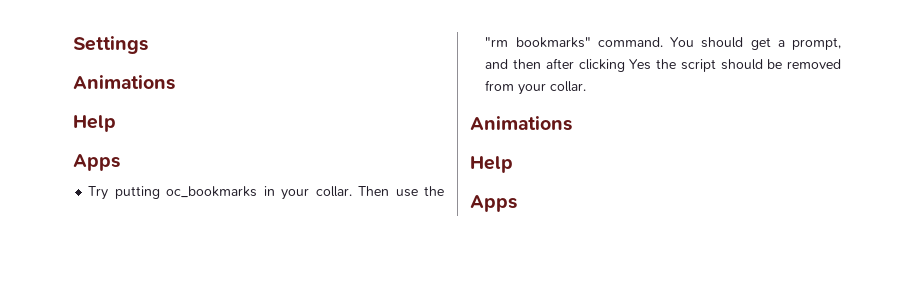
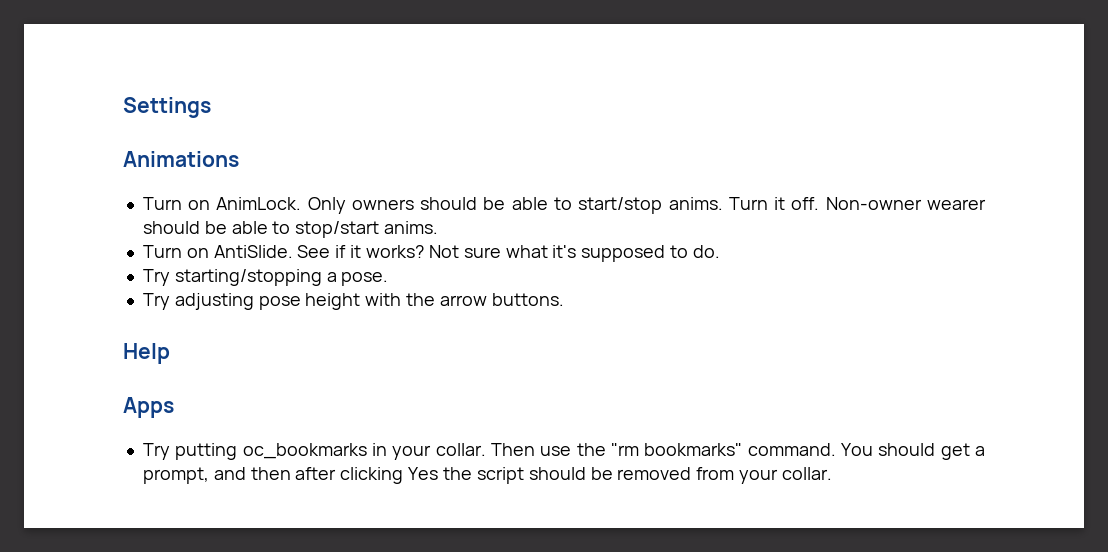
(175, 82) none -> [142,197,986,214] [142,221,439,238] [142,245,720,262] [142,269,389,286] [142,293,564,310] // Turn on AnimLock. Only owners should be able to start/stop anims. Turn it off. Non-owner wearer should be able to stop/start anims. // Turn on AntiSlide. See if it works? Not sure what it's supposed to do. // Try starting/stopping a pose. // Try adjusting pose height with the arrow buttons.
[470,116,572,131] [470,156,513,173] [470,195,517,212] // Animations // Help // Apps -> (832, 473) none

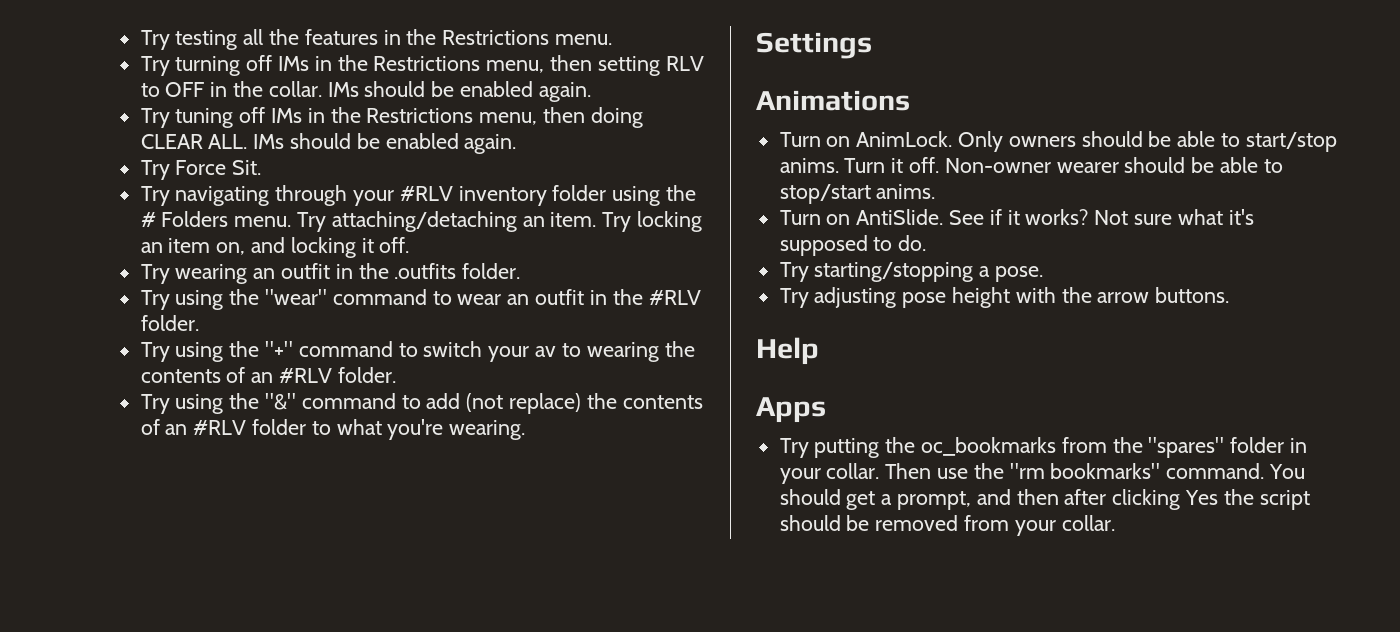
(123, 107) none -> [140,29,613,50] [140,55,704,76] [140,81,591,102] [140,107,643,128] [140,133,517,154] [140,160,262,180] [140,185,697,206] [140,211,703,232] [140,237,410,258] [140,263,521,284] [140,289,702,310] [140,315,199,331] [140,341,695,362] [140,367,396,383] [140,393,703,414] [140,419,526,440] Try testing all the features in the Restrictions menu. // Try turning off IMs in the Restrictions menu, then setting RLV to OFF in the collar. IMs should be enabled again. // Try tuning off IMs in the Restrictions menu, then doing CLEAR ALL. IMs should be enabled again. // Try Force Sit. // Try navigating through your #RLV inventory folder using the # Folders menu. Try attaching/detaching an item. Try locking an item on, and locking it off. // Try wearing an outfit in the .outfits folder. // Try using the "wear" command to wear an outfit in the #RLV folder. // Try using the "+" command to switch your av to wearing the contents of an #RLV folder. // Try using the "&" command to add (not replace) the contents of an #RLV folder to what you're wearing. //
[242,443,367,459] oc_bookmarks -> [885,437,1285,458] the oc_bookmarks from the "spares" folder

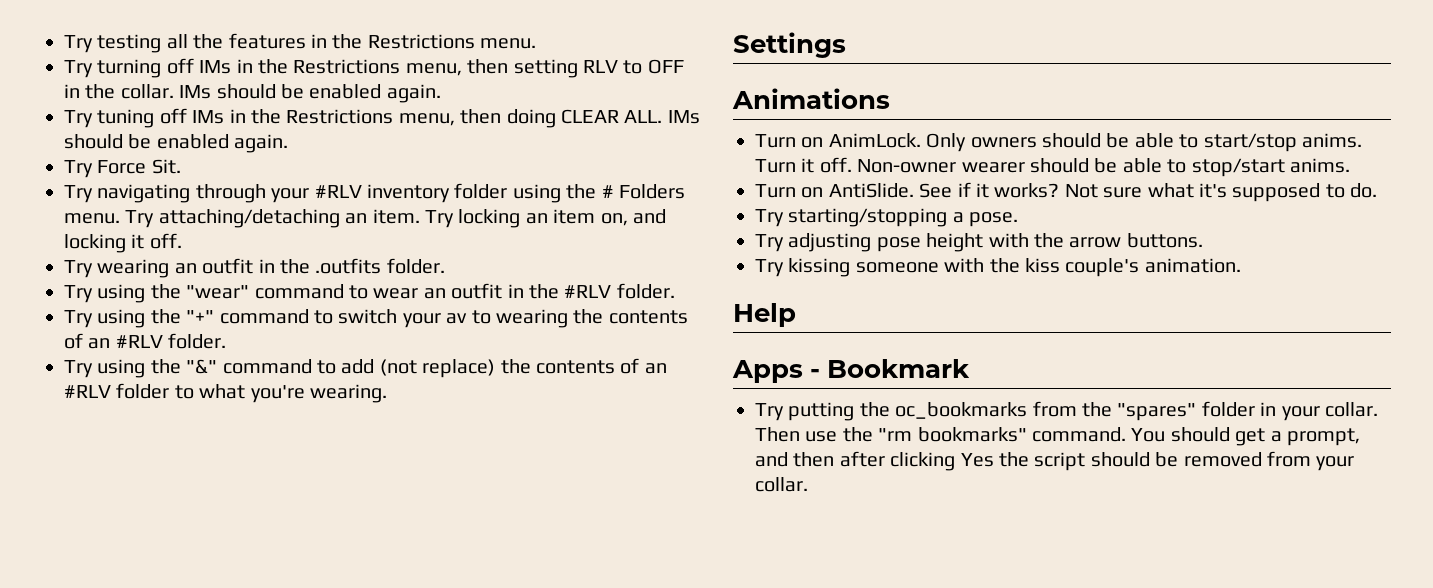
(1230, 295) none -> [755,258,1241,277] // Try kissing someone with the kiss couple's animation.
(826, 410) none -> [810,359,971,378] - Bookmark

